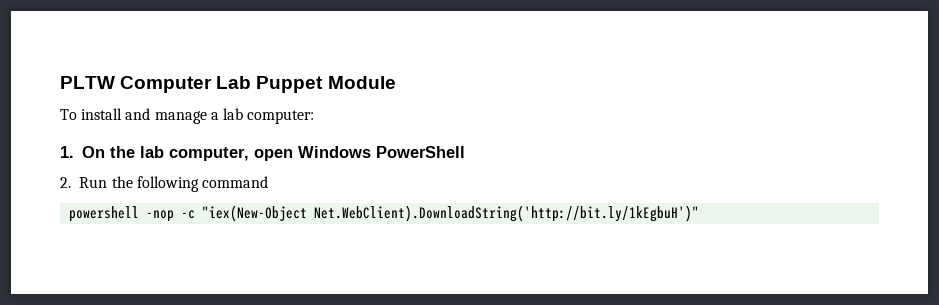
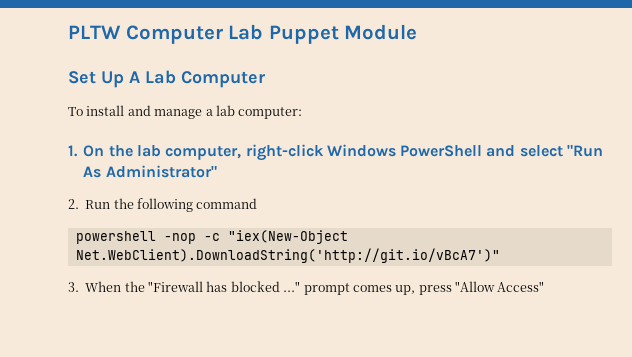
(396, 82) none -> [68,70,265,88] // Set Up A Lab Computer
[253,149,293,161] open -> [245,144,324,161] right-click
(465, 152) none -> [486,145,604,157] [83,165,217,178] and select "Run As Administrator"
[314,205,700,222] Net.WebClient).DownloadString('http://bit.ly/1kEgbuH')" -> [75,248,500,263] [68,281,545,295] Net.WebClient).DownloadString('http://git.io/vBcA7')" // 3. When the "Firewall has blocked ..." prompt comes up, press "Allow Access"

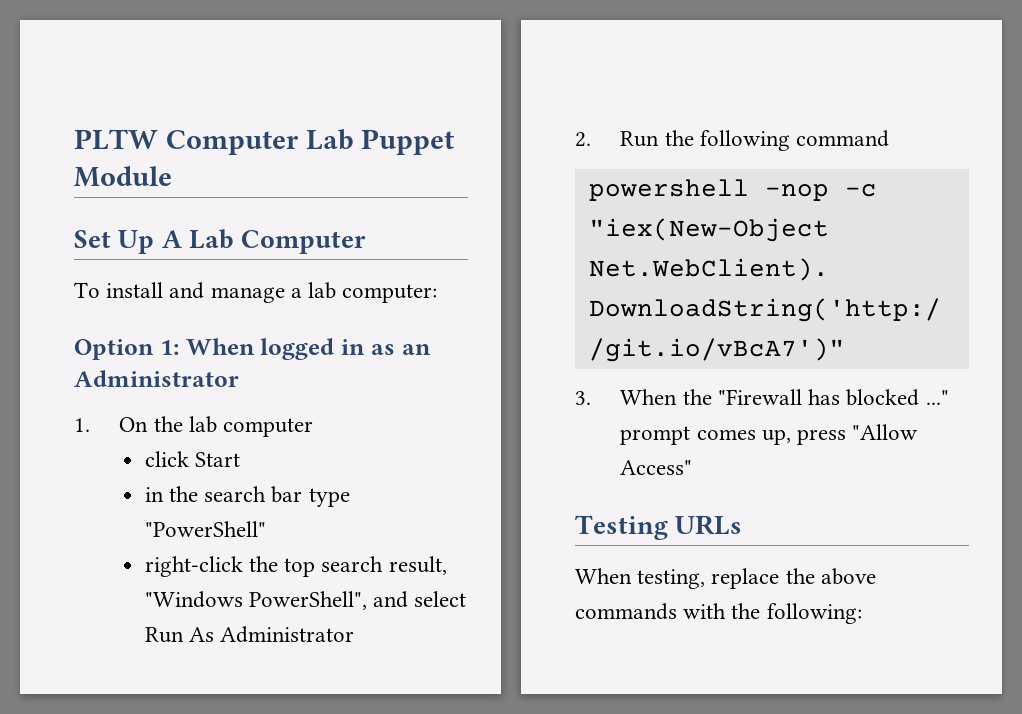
[68,144,604,161] [83,165,217,178] 1. On the lab computer, right-click Windows PowerShell and select "Run As Administrator" -> [74,338,431,360] [74,370,239,387] [74,416,314,437] [144,451,240,467] [144,486,350,507] [144,521,266,537] [144,556,447,577] [144,591,467,610] [144,626,355,643] Option 1: When logged in as an Administrator // 1. On the lab computer // click Start // in the search bar type "PowerShell" // right-click the top search result, "Windows PowerShell", and select Run As Administrator
(545, 286) none -> [575,515,743,540] [575,568,876,589] [575,603,862,624] // Testing URLs // When testing, replace the above commands with the following:

